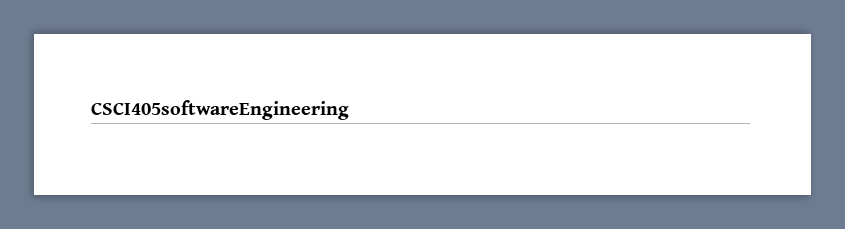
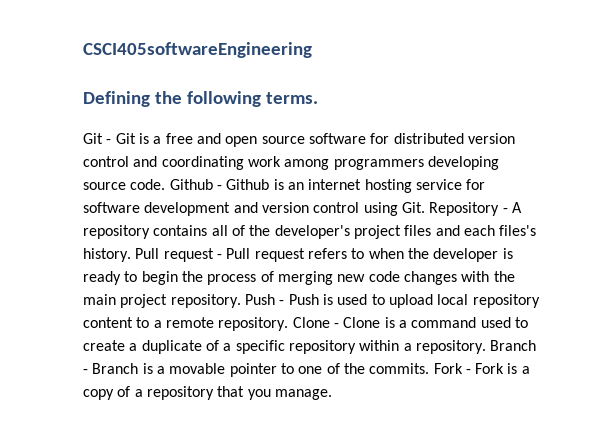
(349, 110) none -> [83,91,318,107] [83,133,515,147] [83,156,499,170] [83,179,486,193] [83,202,522,216] [83,225,537,239] [83,248,513,262] [83,271,515,285] [83,294,540,308] [83,317,528,331] [83,340,537,354] [83,363,530,377] [83,386,332,400] // Defining the following terms. // Git - Git is a free and open source software for distributed version control and coordinating work among programmers developing source code. Github - Github is an internet hosting service for software development and version control using Git. Repository - A repository contains all of the developer's project files and each files's history. Pull request - Pull request refers to when the developer is ready to begin the process of merging new code changes with the main project repository. Push - Push is used to upload local repository content to a remote repository. Clone - Clone is a command used to create a duplicate of a specific repository within a repository. Branch - Branch is a movable pointer to one of the commits. Fork - Fork is a copy of a repository that you manage.

